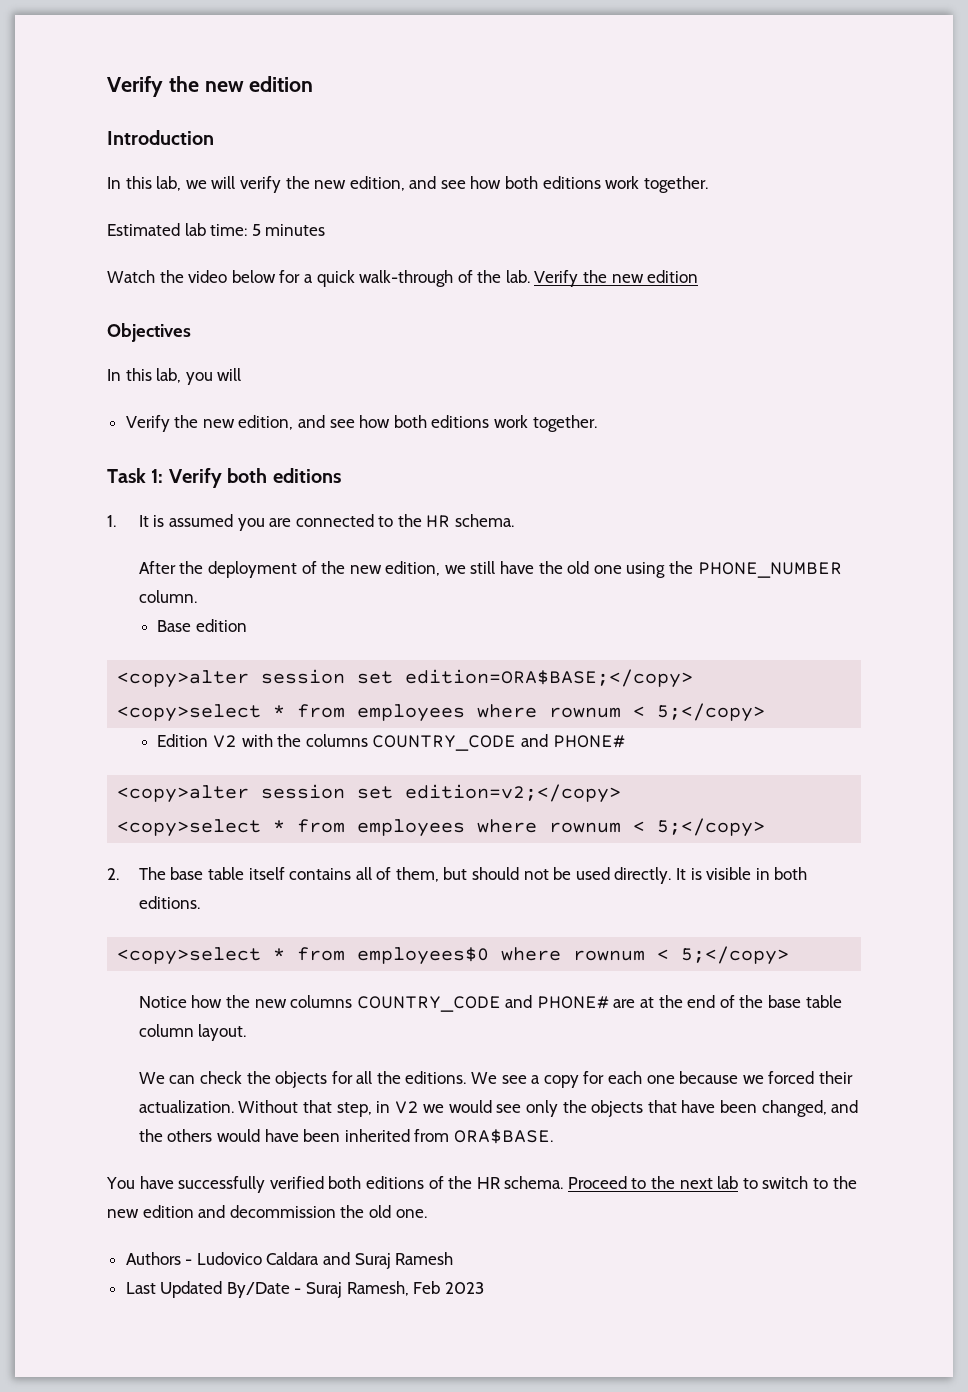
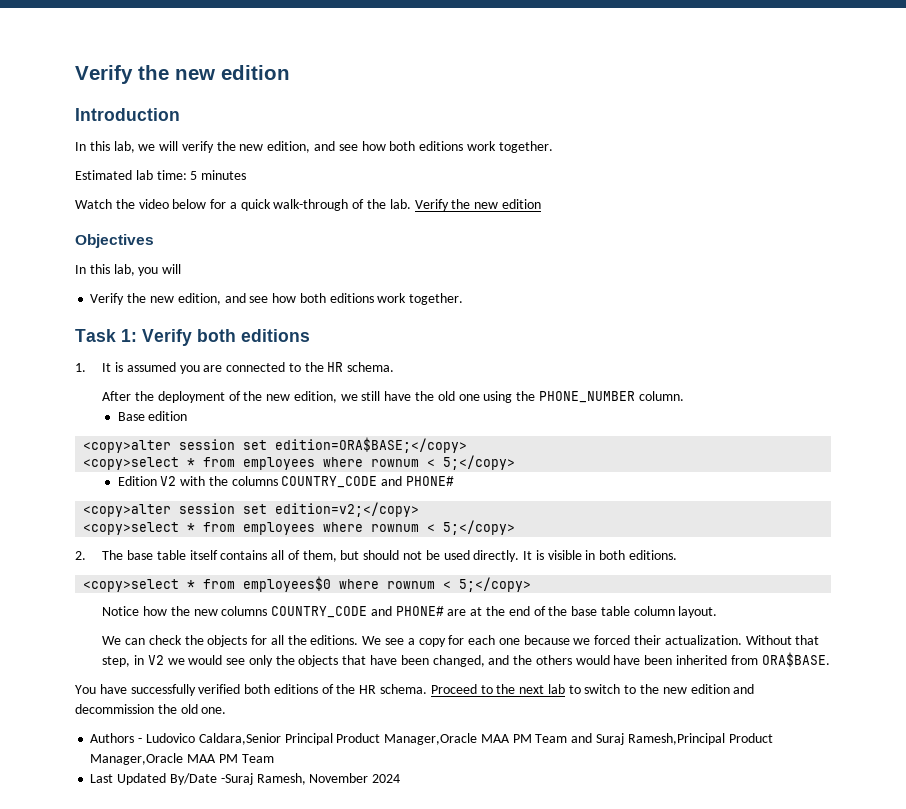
[266,1252,454,1269] [125,1281,484,1298] Caldara and Suraj Ramesh // Last Updated By/Date - Suraj Ramesh, Feb 2023 -> [198,733,773,745] [90,753,274,765] [90,773,401,785] Caldara,Senior Principal Product Manager,Oracle MAA PM Team and Suraj Ramesh,Principal Product Manager,Oracle MAA PM Team // Last Updated By/Date -Suraj Ramesh, November 2024

